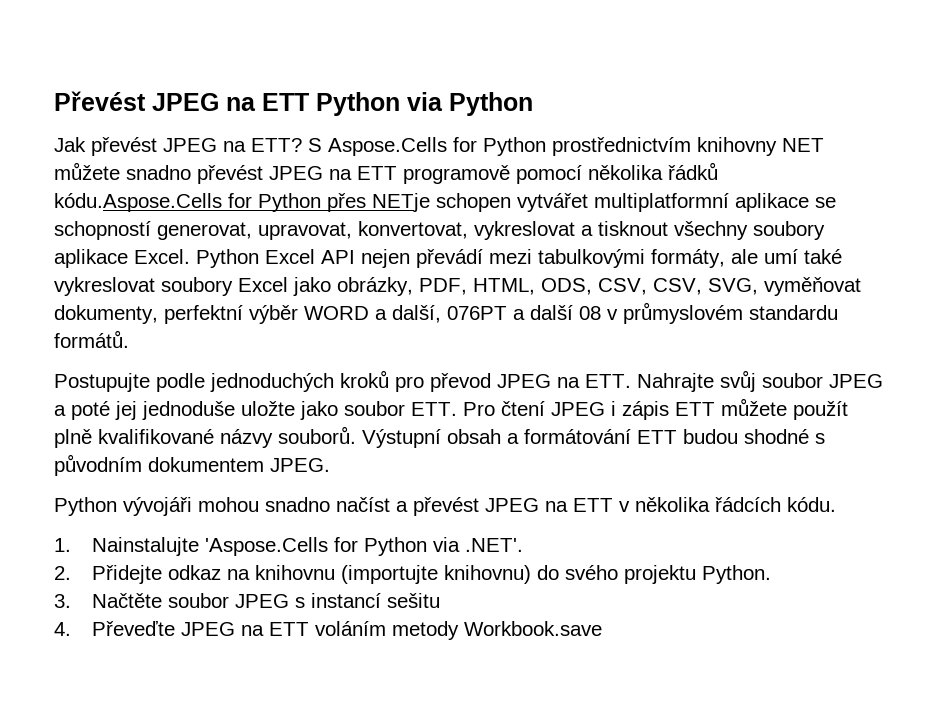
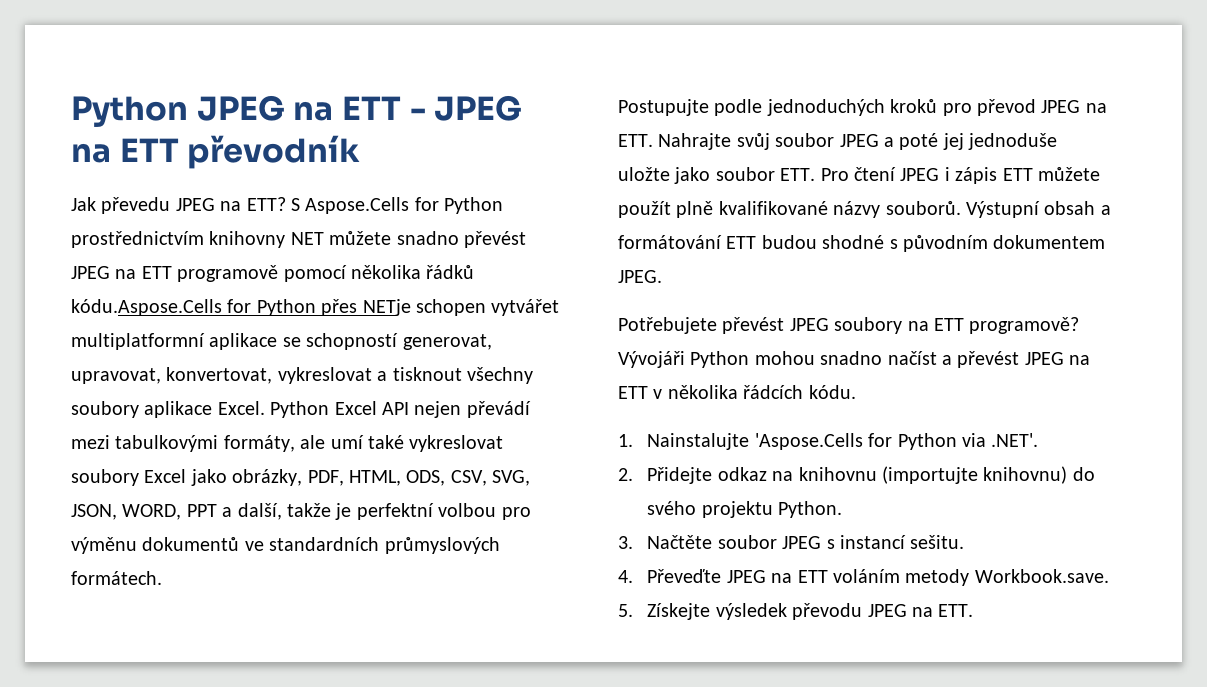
[54,91,533,116] Převést JPEG na ETT Python via Python -> [71,95,523,127] [71,135,361,169] Python JPEG na ETT - JPEG na ETT převodník
[91,137,157,156] převést -> [101,197,171,214] převedu
[653,277,861,296] [54,302,838,324] [54,330,129,348] CSV, SVG, vyměňovat dokumenty, perfektní výběr WORD a další, 076PT a další 08 v průmyslovém standardu formátů. -> [492,470,531,486] [71,503,531,520] [71,537,500,554] [71,571,162,585] SVG, JSON, WORD, PPT a další, takže je perfektní volbou pro výměnu dokumentů ve standardních průmyslových formátech.
[54,497,192,516] Python vývojáři -> [618,317,1080,334] [618,351,750,368] Potřebujete převést JPEG soubory na ETT programově? Vývojáři Python
[386,593,440,608] sešitu -> [910,535,965,549] sešitu.
[463,621,602,636] Workbook.save -> [974,569,1109,583] [618,603,974,620] Workbook.save. // 5. Získejte výsledek převodu JPEG na ETT.

